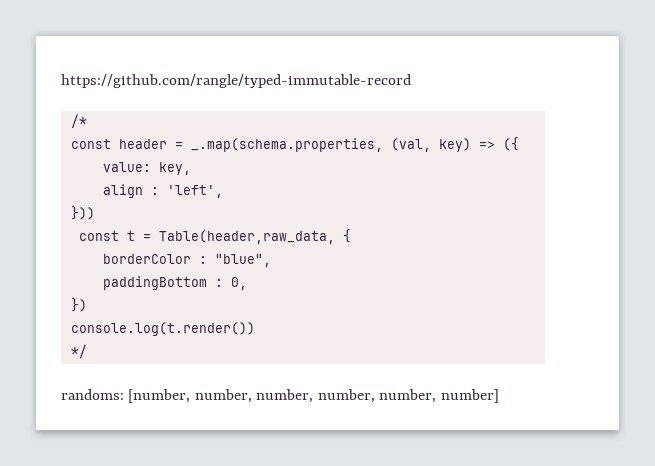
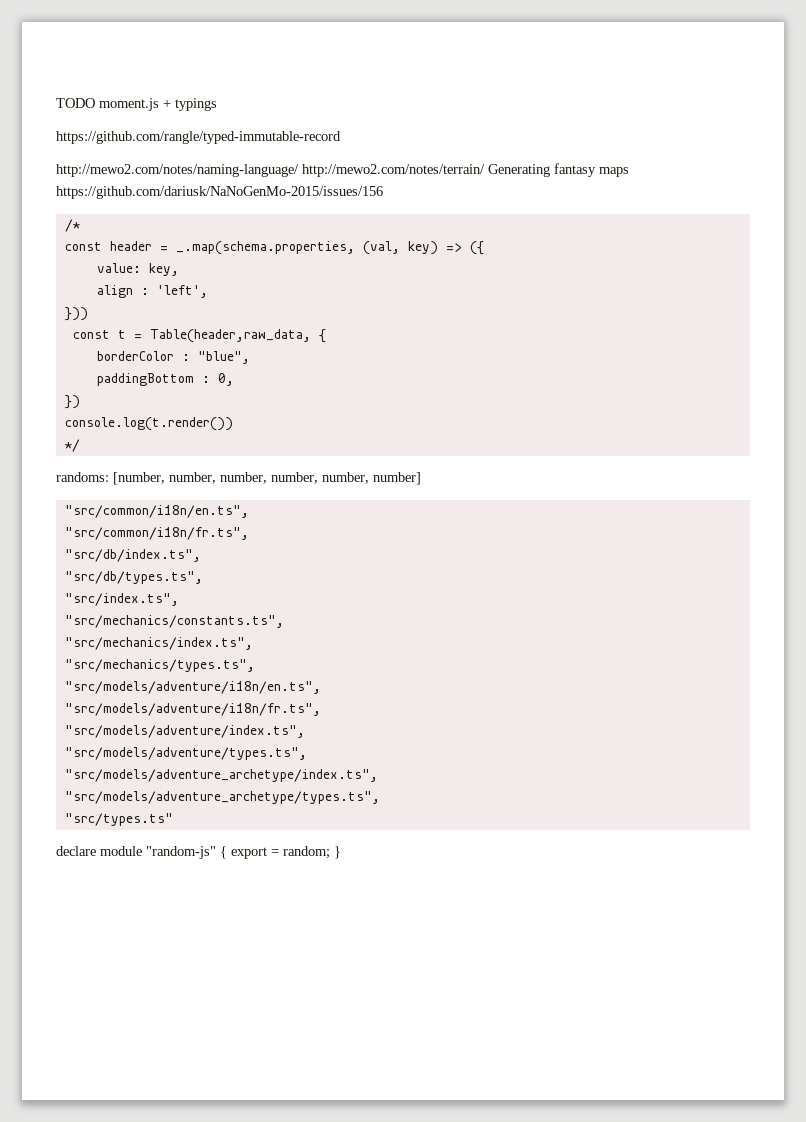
[61,74,411,88] https://github.com/rangle/typed-immutable-record -> [56,98,217,111] [56,131,341,144] [56,163,629,177] [56,186,383,199] TODO moment.js + typings // https://github.com/rangle/typed-immutable-record // http://mewo2.com/notes/naming-language/ http://mewo2.com/notes/terrain/ Generating fantasy maps https://github.com/dariusk/NaNoGenMo-2015/issues/156
(499, 396) none -> [64,505,249,518] [64,527,249,540] [64,549,201,562] [64,571,203,584] [64,593,179,606] [64,615,284,628] [64,637,253,650] [64,659,255,672] [64,681,321,694] [64,703,321,716] [64,725,305,738] [64,747,307,760] [64,769,378,782] [64,791,380,804] [64,813,173,826] [56,846,341,859] // "src/common/i18n/en.ts", // "src/common/i18n/fr.ts", // "src/db/index.ts", // "src/db/types.ts", // "src/index.ts", // "src/mechanics/constants.ts", // "src/mechanics/index.ts", // "src/mechanics/types.ts", // "src/models/adventure/i18n/en.ts", // "src/models/adventure/i18n/fr.ts", // "src/models/adventure/index.ts", // "src/models/adventure/types.ts", // "src/models/adventure_archetype/index.ts", // "src/models/adventure_archetype/types.ts", // "src/types.ts" // declare module "random-js" { export = random; }

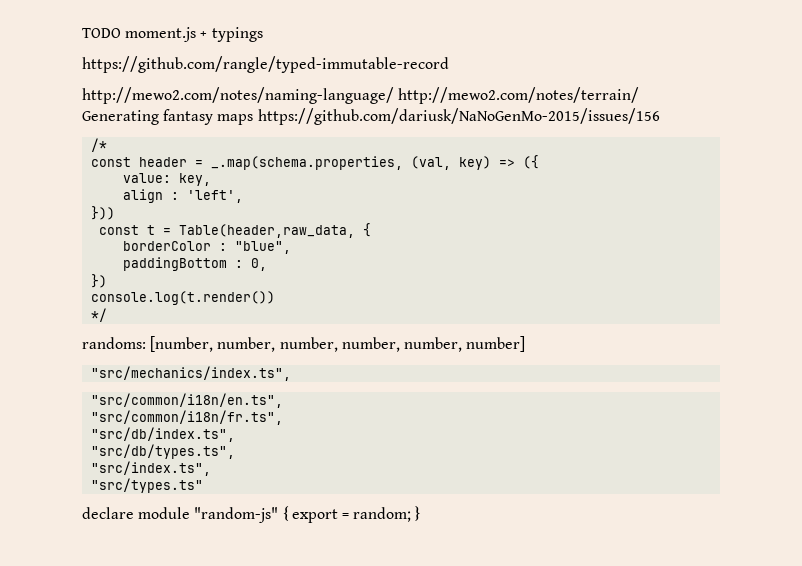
(421, 478) none -> [91,366,292,381] // "src/mechanics/index.ts",
[64,615,284,628] [64,637,253,650] [64,659,255,672] [64,681,321,694] [64,703,321,716] [64,725,305,738] [64,747,307,760] [64,769,378,782] [64,791,380,804] // "src/mechanics/constants.ts", // "src/mechanics/index.ts", // "src/mechanics/types.ts", // "src/models/adventure/i18n/en.ts", // "src/models/adventure/i18n/fr.ts", // "src/models/adventure/index.ts", // "src/models/adventure/types.ts", // "src/models/adventure_archetype/index.ts", // "src/models/adventure_archetype/types.ts", -> (212, 468) none

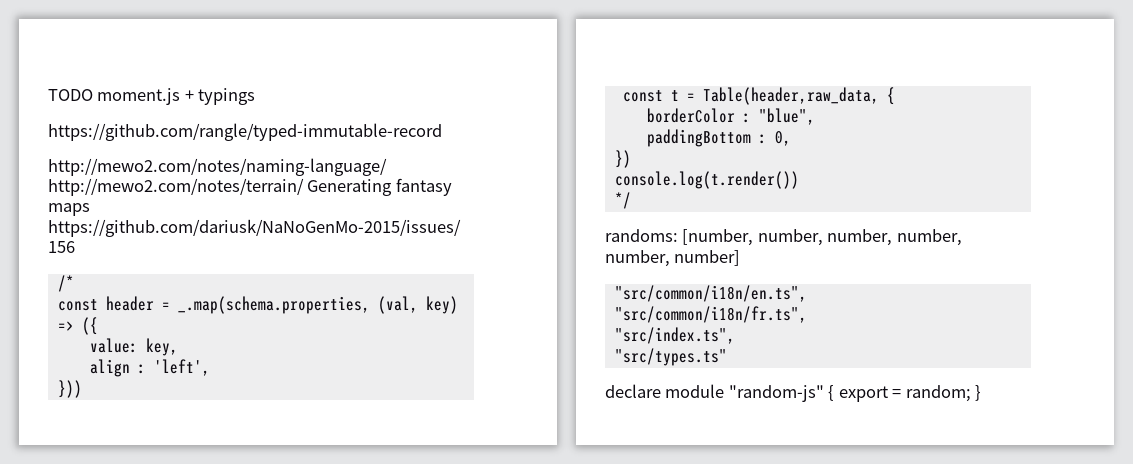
[91,366,292,381] // "src/mechanics/index.ts", -> (741, 258) none
[91,427,236,442] [91,444,236,459] // "src/db/index.ts", // "src/db/types.ts", -> (807, 314) none

